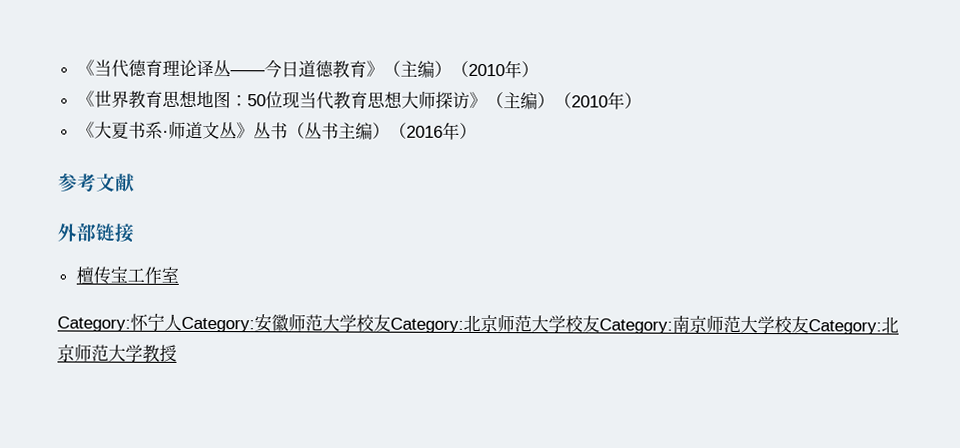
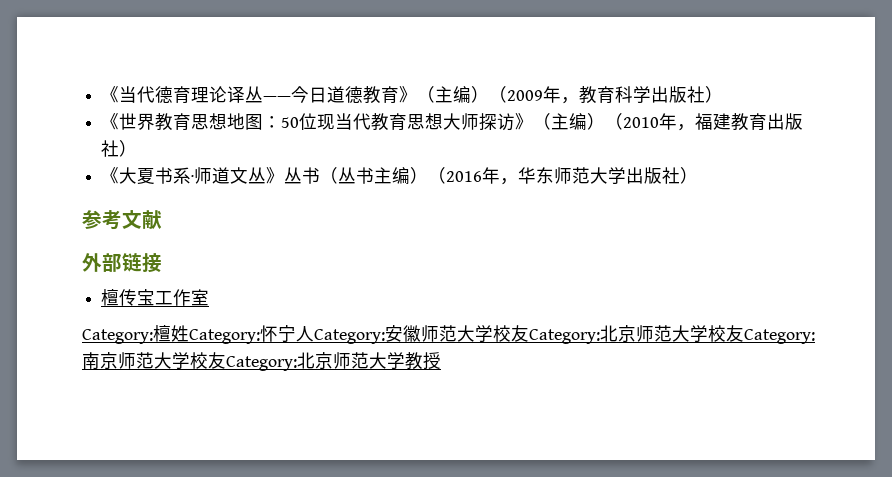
[467,60,522,79] 2010年 -> [507,86,706,104] 2009年，教育科学出版社
(625, 100) none -> [677,113,804,131] [101,140,120,157] ，福建教育出版社
(460, 130) none -> [500,167,681,185] ，华东师范大学出版社
(131, 324) none -> [153,325,260,344] 檀姓Category:

